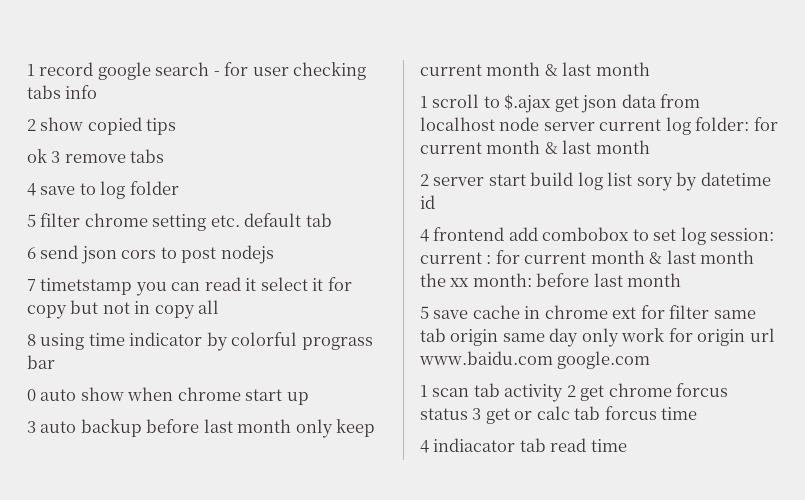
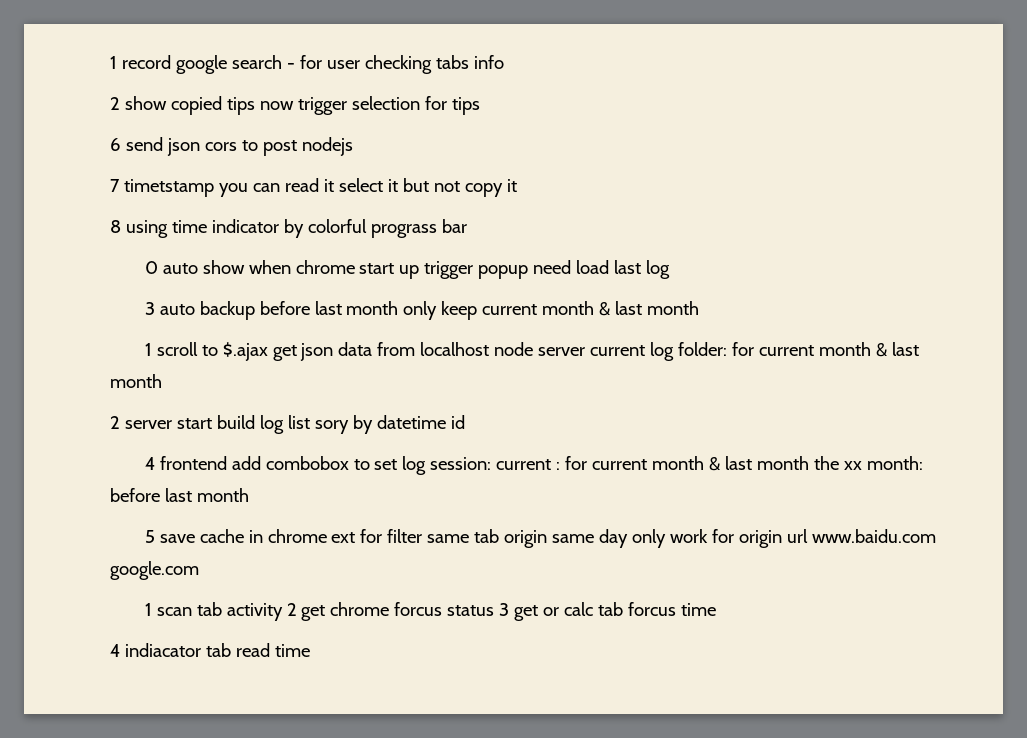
[27,149,165,163] [27,181,179,199] [27,213,332,231] // ok 3 remove tabs // 4 save to log folder // 5 filter chrome setting etc. default tab -> [259,96,480,115] now trigger selection for tips
[327,277,352,291] [27,300,220,319] for copy but not in copy all -> [402,178,517,197] but not copy it
(309, 398) none -> [424,260,671,279] trigger popup need load last log

